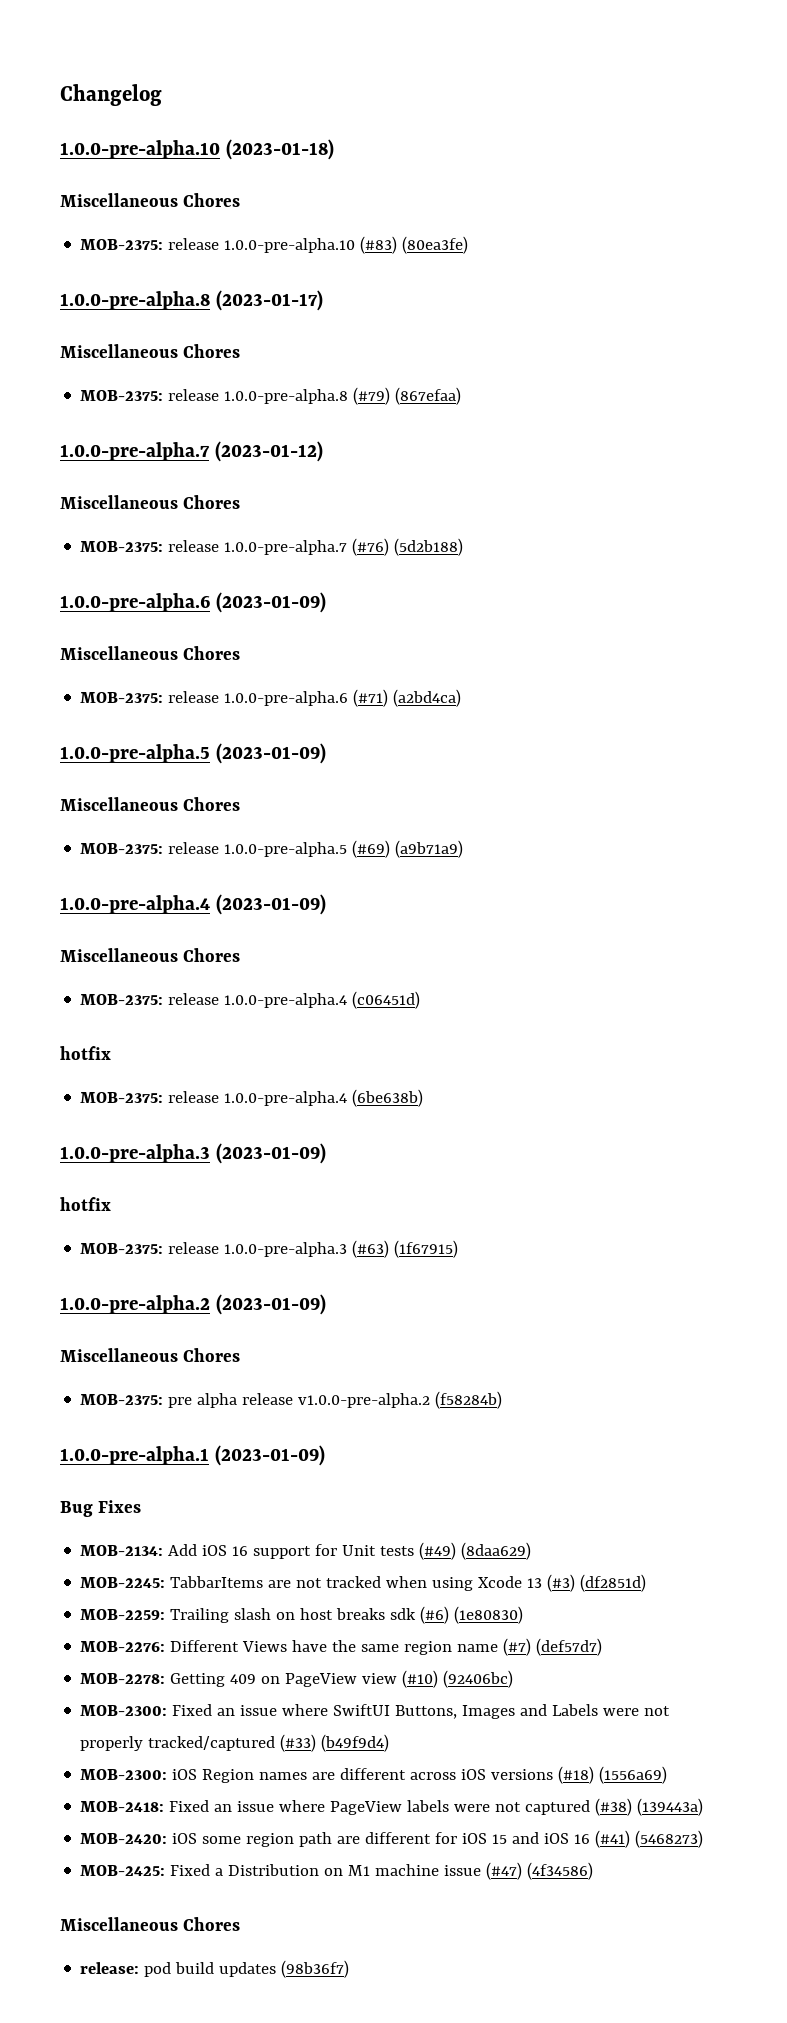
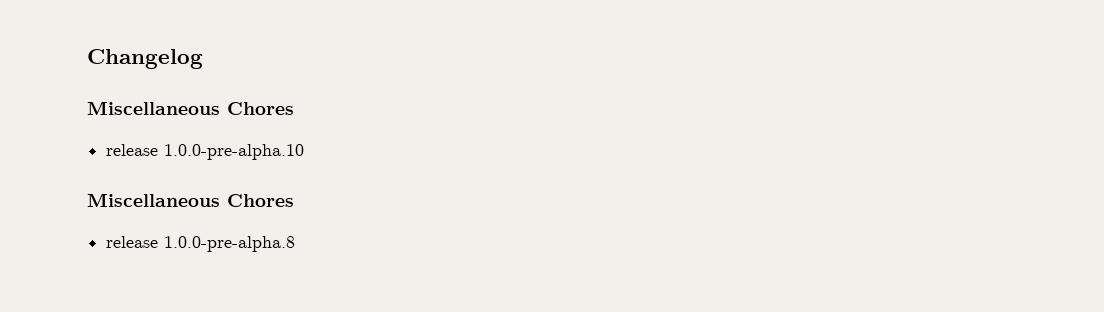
[60,139,334,160] [60,193,241,207] [80,239,164,250] // 1.0.0-pre-alpha.10 (2023-01-18) // Miscellaneous Chores // MOB-2375: -> [87,101,294,115] // Miscellaneous Chores //
[360,236,469,254] [60,290,323,311] [60,344,241,358] [80,390,164,401] (#83) (80ea3fe) // 1.0.0-pre-alpha.8 (2023-01-17) // Miscellaneous Chores // MOB-2375: -> [87,193,294,207] // Miscellaneous Chores //
[353,387,462,405] [60,441,323,462] [60,495,241,509] [80,538,464,556] [60,592,326,613] [60,646,241,660] [80,689,462,707] [60,743,326,764] [60,797,241,811] [80,840,464,858] [60,894,326,915] [60,948,241,962] [80,991,421,1009] [60,1046,111,1060] [80,1089,424,1107] [60,1143,326,1164] [60,1197,111,1211] [80,1240,459,1258] [60,1294,326,1315] [60,1348,241,1362] [80,1391,503,1409] [60,1445,325,1466] [60,1500,142,1517] [80,1542,532,1560] [80,1574,647,1592] [80,1606,524,1624] [80,1638,603,1656] [80,1670,514,1688] [80,1704,671,1719] [80,1734,390,1752] [80,1766,668,1784] [80,1798,704,1816] [80,1830,704,1848] [80,1862,594,1880] [60,1917,241,1931] [80,1960,350,1978] (#79) (867efaa) // 1.0.0-pre-alpha.7 (2023-01-12) // Miscellaneous Chores // MOB-2375: release 1.0.0-pre-alpha.7 (#76) (5d2b188) // 1.0.0-pre-alpha.6 (2023-01-09) // Miscellaneous Chores // MOB-2375: release 1.0.0-pre-alpha.6 (#71) (a2bd4ca) // 1.0.0-pre-alpha.5 (2023-01-09) // Miscellaneous Chores // MOB-2375: release 1.0.0-pre-alpha.5 (#69) (a9b71a9) // 1.0.0-pre-alpha.4 (2023-01-09) // Miscellaneous Chores // MOB-2375: release 1.0.0-pre-alpha.4 (c06451d) // hotfix // MOB-2375: release 1.0.0-pre-alpha.4 (6be638b) // 1.0.0-pre-alpha.3 (2023-01-09) // hotfix // MOB-2375: release 1.0.0-pre-alpha.3 (#63) (1f67915) // 1.0.0-pre-alpha.2 (2023-01-09) // Miscellaneous Chores // MOB-2375: pre alpha release v1.0.0-pre-alpha.2 (f58284b) // 1.0.0-pre-alpha.1 (2023-01-09) // Bug Fixes // MOB-2134: Add iOS 16 support for Unit tests (#49) (8daa629) // MOB-2245: TabbarItems are not tracked when using Xcode 13 (#3) (df2851d) // MOB-2259: Trailing slash on host breaks sdk (#6) (1e80830) // MOB-2276: Different Views have the same region name (#7) (def57d7) // MOB-2278: Getting 409 on PageView view (#10) (92406bc) // MOB-2300: Fixed an issue where SwiftUI Buttons, Images and Labels were not properly tracked/captured (#33) (b49f9d4) // MOB-2300: iOS Region names are different across iOS versions (#18) (1556a69) // MOB-2418: Fixed an issue where PageView labels were not captured (#38) (139443a) // MOB-2420: iOS some region path are different for iOS 15 and iOS 16 (#41) (5468273) // MOB-2425: Fixed a Distribution on M1 machine issue (#47) (4f34586) // Miscellaneous Chores // release: pod build updates (98b36f7) -> (296, 244) none

